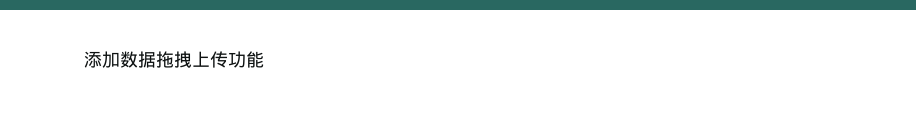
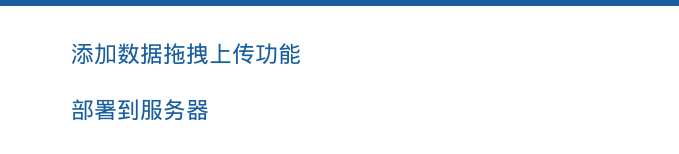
(264, 59) none -> [71,99,209,121] // 部署到服务器

